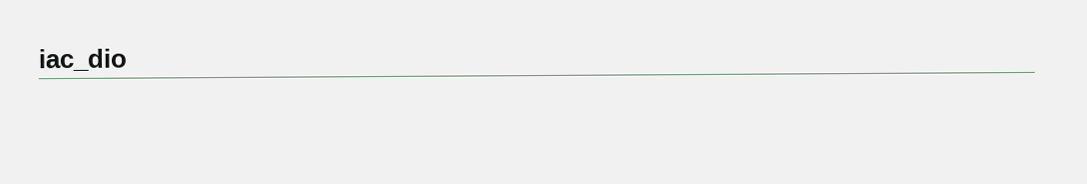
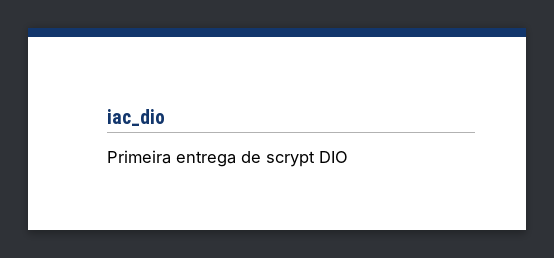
(127, 60) none -> [107,150,348,167] // Primeira entrega de scrypt DIO

